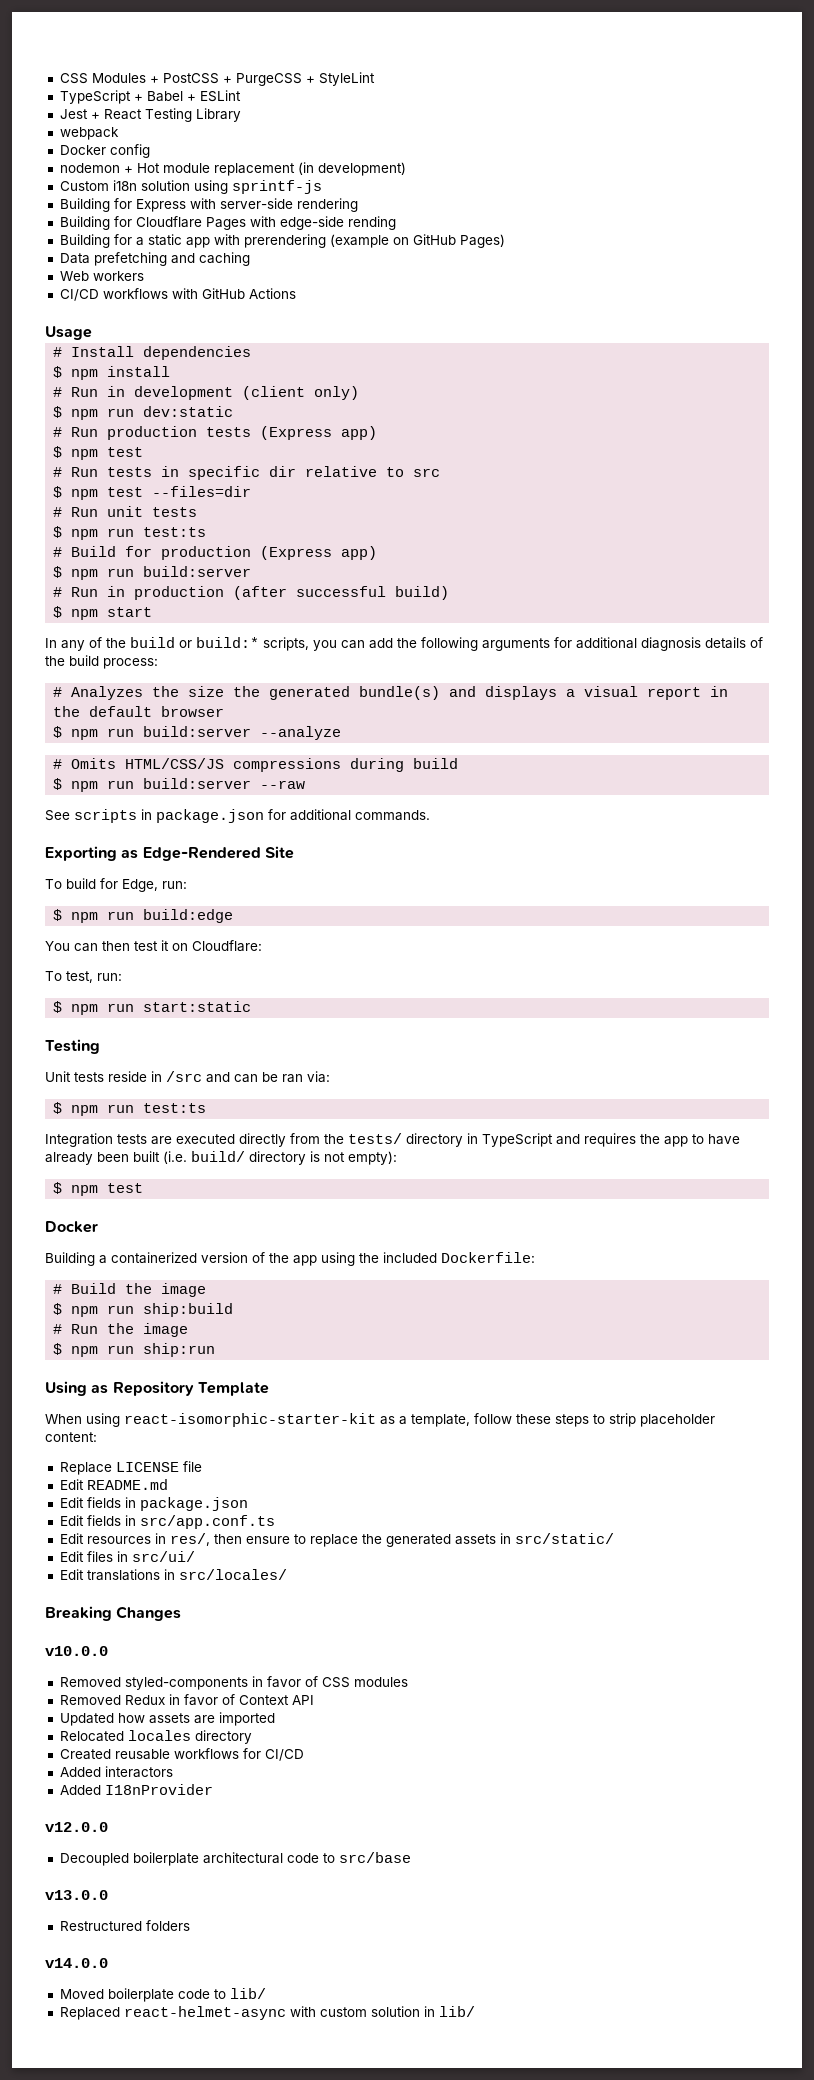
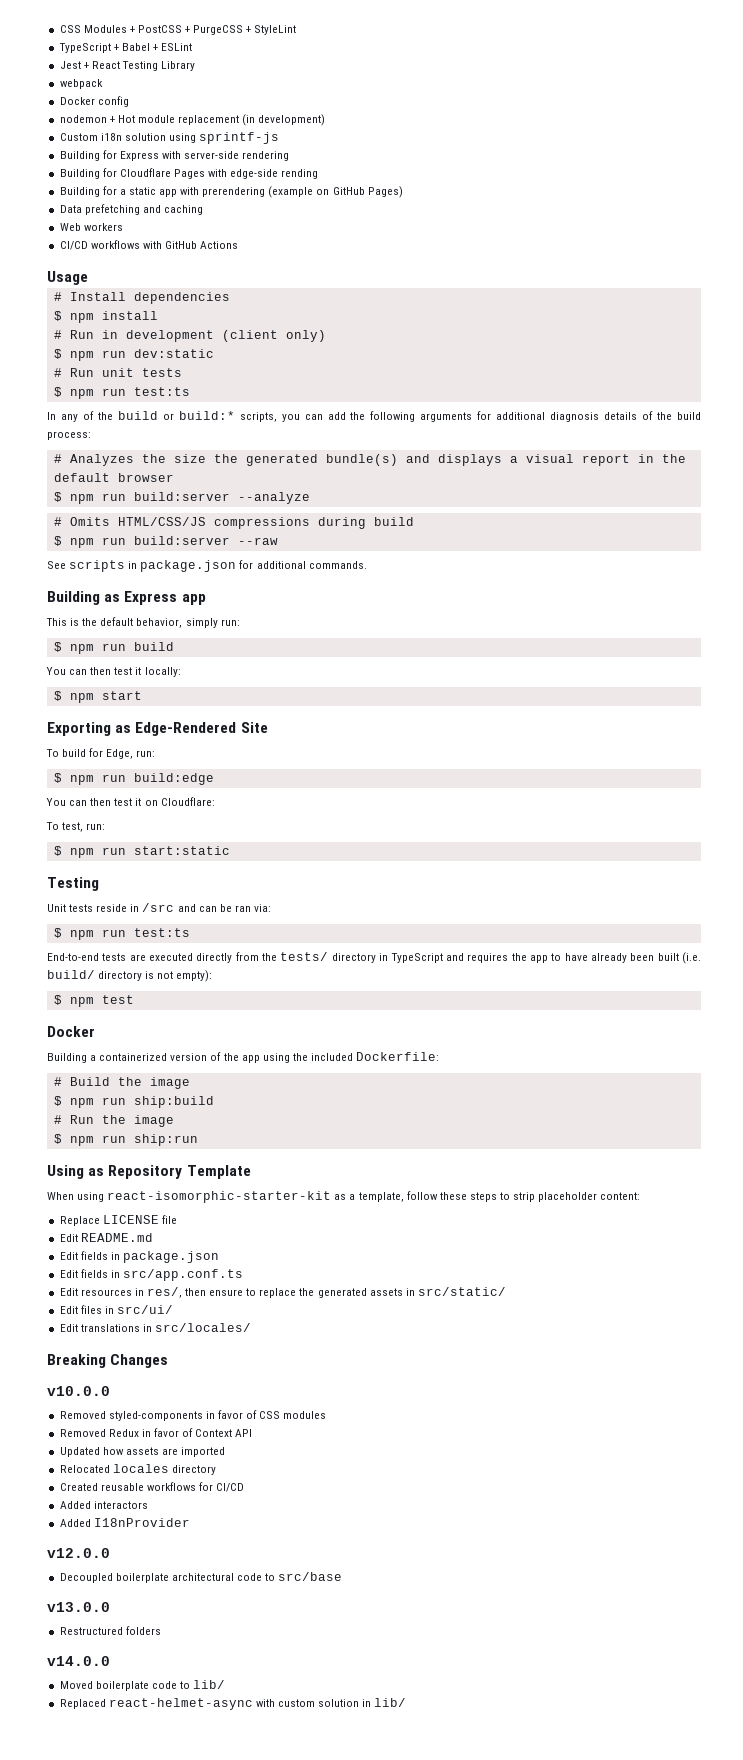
[53,426,378,440] [53,446,144,460] [53,466,441,480] [53,486,252,500] // # Run production tests (Express app) // $ npm test // # Run tests in specific dir relative to src // $ npm test --files=dir -> (214, 353) none
[53,546,378,560] [53,566,252,580] [53,586,450,600] [53,606,153,620] // # Build for production (Express app) // $ npm run build:server // # Run in production (after successful build) // $ npm start -> (190, 391) none
(430, 815) none -> [47,591,206,605] [46,617,240,628] [53,642,174,654] [46,667,181,677] [53,691,142,703] // Building as Express app // This is the default behavior, simply run: // $ npm run build // You can then test it locally: // $ npm start
[45,1133,113,1147] Integration -> [47,953,99,961] End-to-end

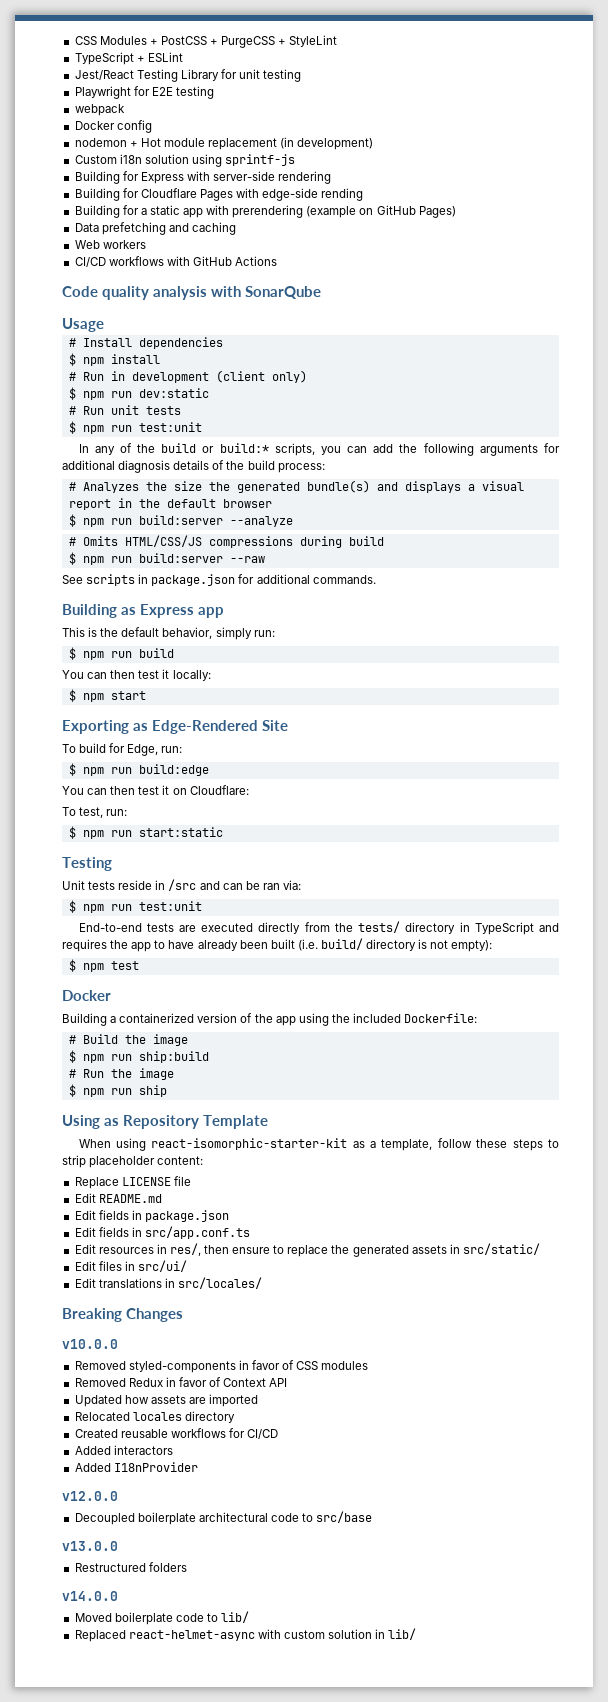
[121,43,158,51] Babel + -> (145, 58) none
[59,61,120,69] Jest + React -> [74,70,134,81] Jest/React
(196, 66) none -> [220,69,302,82] [74,86,214,99] for unit testing // Playwright for E2E testing
(239, 245) none -> [62,286,321,300] // Code quality analysis with SonarQube
[133,387,190,396] test:ts -> [138,422,202,432] test:unit
[133,928,190,937] test:ts -> [138,901,202,911] test:unit
[133,1134,198,1146] ship:run -> [138,1085,167,1097] ship

